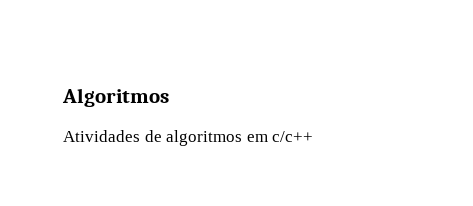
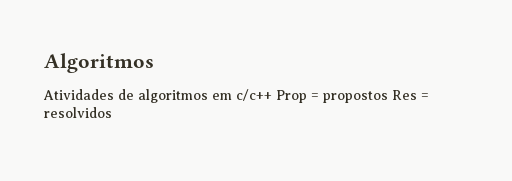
(314, 136) none -> [276,90,429,103] [44,107,112,118] Prop = propostos Res = resolvidos

